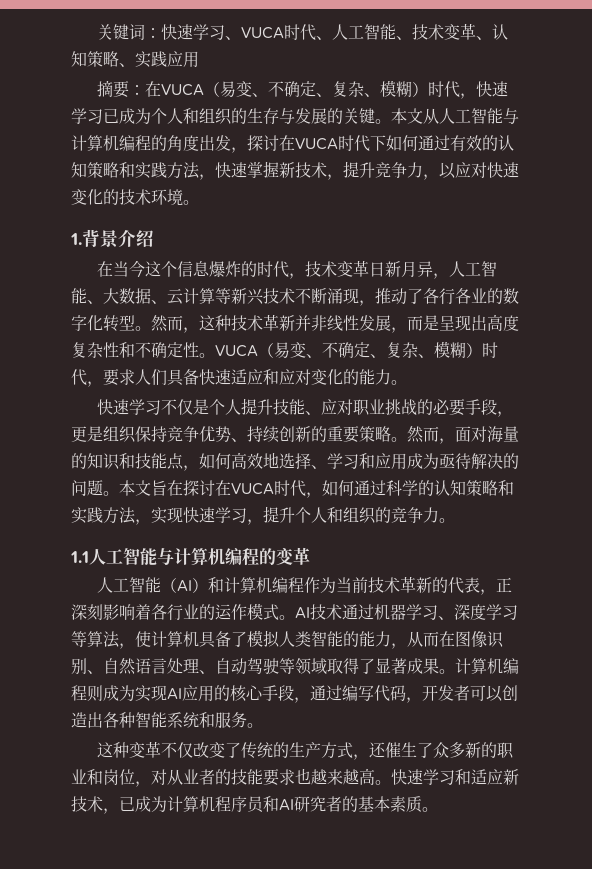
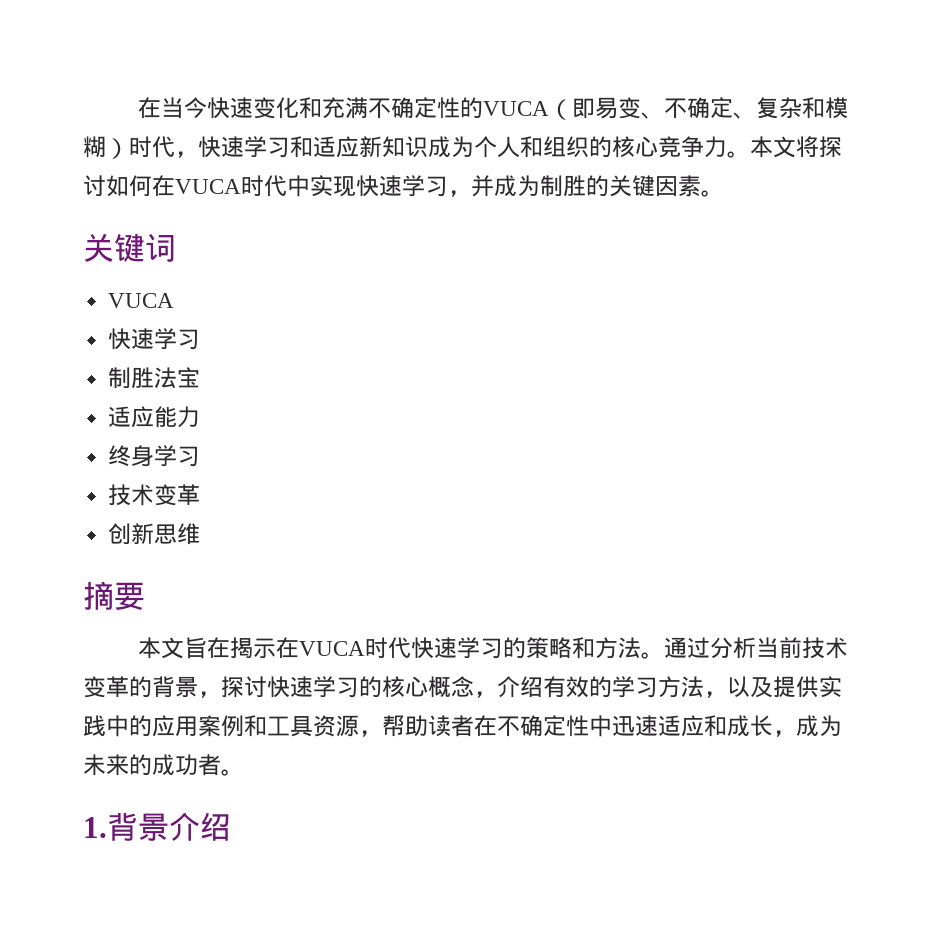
[97,23,509,41] [71,51,199,68] [97,80,381,98] 关键词：快速学习、VUCA时代、人工智能、技术变革、认知策略、实践应用 // 摘要：在VUCA（易变、不确定、复杂、 -> [137,97,825,120] 在当今快速变化和充满不确定性的VUCA（即易变、不确定、复杂和
[103,108,119,123] 已 -> [290,136,428,158] 和适应新知识
[247,108,519,124] [71,135,514,153] [71,161,519,180] [71,189,199,206] [70,229,154,248] [97,260,498,279] [71,288,519,306] [71,314,519,333] [71,341,498,359] [71,369,407,387] [97,398,514,417] [71,426,519,444] [71,452,519,471] [71,480,514,498] [71,506,455,525] [70,547,310,566] [97,576,513,595] [71,603,518,621] [71,630,504,649] [71,658,519,675] [71,685,518,703] [71,712,263,728] [97,741,515,760] [71,768,519,787] [71,796,438,814] 生存与发展的关键。本文从人工智能与计算机编程的角度出发，探讨在VUCA时代下如何通过有效的认知策略和实践方法，快速掌握新技术，提升竞争力，以应对快速变化的技术环境。 // 1.背景介绍 // 在当今这个信息爆炸的时代，技术变革日新月异，人工智能、大数据、云计算等新兴技术不断涌现，推动了各行各业的数字化转型。然而，这种技术革新并非线性发展，而是呈现出高度复杂性和不确定性。VUCA（易变、不确定、复杂、模糊）时代，要求人们具备快速适应和应对变化的能力。 // 快速学习不仅是个人提升技能、应对职业挑战的必要手段，更是组织保持竞争优势、持续创新的重要策略。然而，面对海量的知识和技能点，如何高效地选择、学习和应用成为亟待解决的问题。本文旨在探讨在VUCA时代，如何通过科学的认知策略和实践方法，实现快速学习，提升个人和组织的竞争力。 // 1.1人工智能与计算机编程的变革 // 人工智能（AI）和计算机编程作为当前技术革新的代表，正深刻影响着各行业的运作模式。AI技术通过机器学习、深度学习等算法，使计算机具备了模拟人类智能的能力，从而在图像识别、自然语言处理、自动驾驶等领域取得了显著成果。计算机编程则成为实现AI应用的核心手段，通过编写代码，开发者可以创造出各种智能系统和服务。 // 这种变革不仅改变了传统的生产方式，还催生了众多新的职业和岗位，对从业者的技能要求也越来越高。快速学习和适应新技术，已成为计算机程序员和AI研究者的基本素质。 -> [612,136,842,158] [83,175,724,197] [83,233,176,262] [108,293,175,308] [108,328,201,350] [108,367,201,389] [108,406,201,428] [108,445,201,467] [108,484,201,506] [108,523,201,545] [83,581,145,610] [137,637,848,659] [83,676,842,698] [83,715,842,737] [83,754,244,776] [83,812,231,841] 核心竞争力。本文将探讨如何在VUCA时代中实现快速学习，并成为制胜的关键因素。 // 关键词 // VUCA // 快速学习 // 制胜法宝 // 适应能力 // 终身学习 // 技术变革 // 创新思维 // 摘要 // 本文旨在揭示在VUCA时代快速学习的策略和方法。通过分析当前技术变革的背景，探讨快速学习的核心概念，介绍有效的学习方法，以及提供实践中的应用案例和工具资源，帮助读者在不确定性中迅速适应和成长，成为未来的成功者。 // 1.背景介绍

